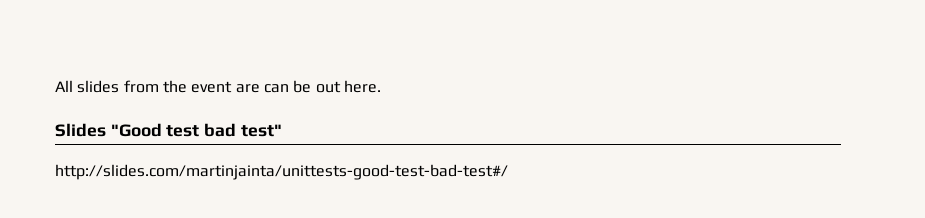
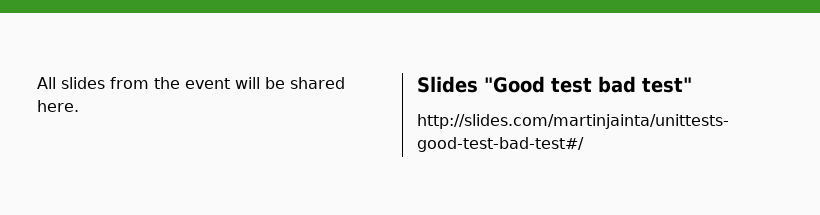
[235,80,341,93] are can be out -> [235,77,345,89] will be shared

